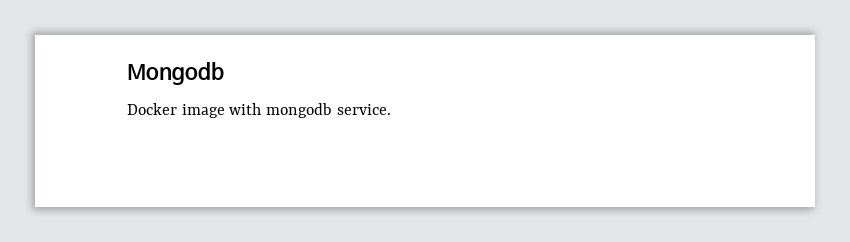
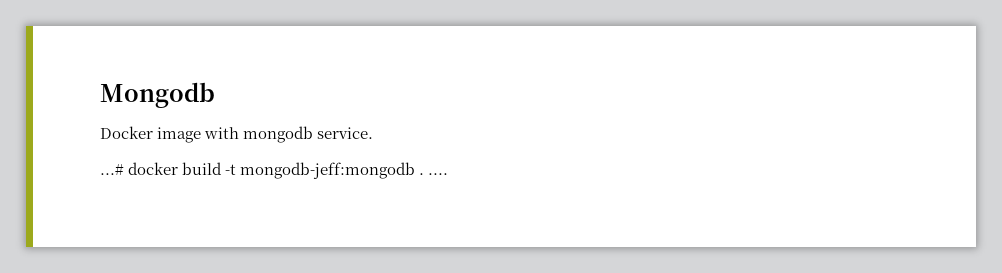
(391, 109) none -> [100,162,449,179] // ...# docker build -t mongodb-jeff:mongodb . ....

